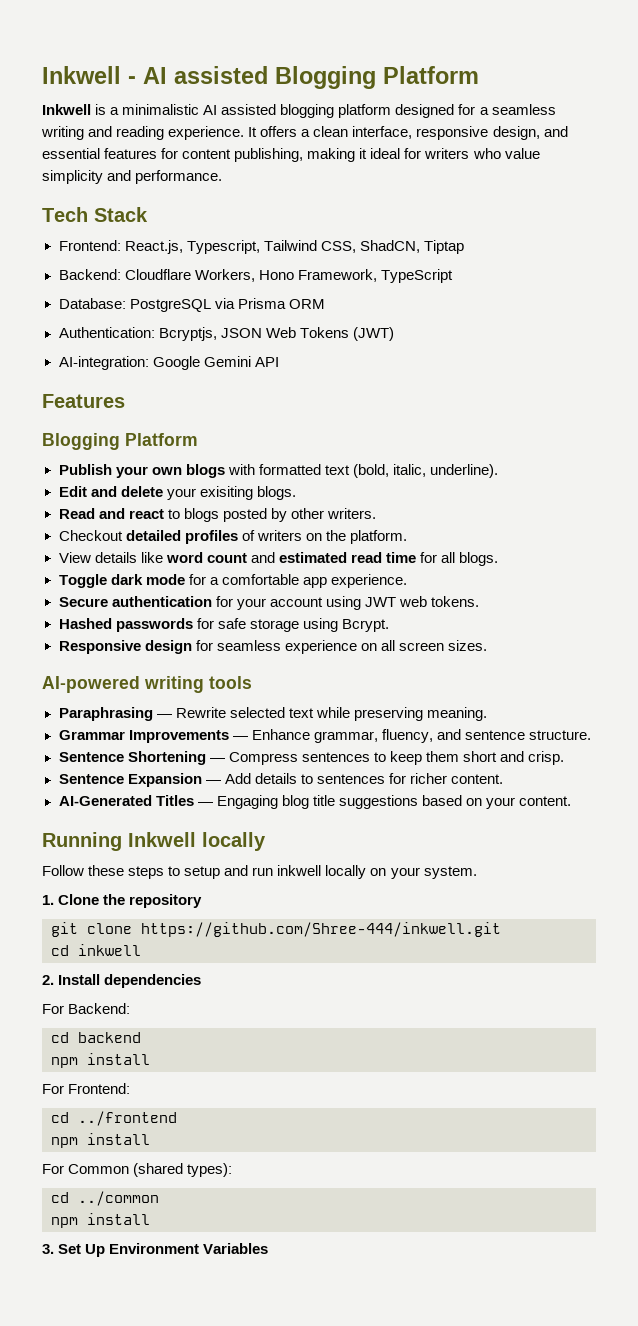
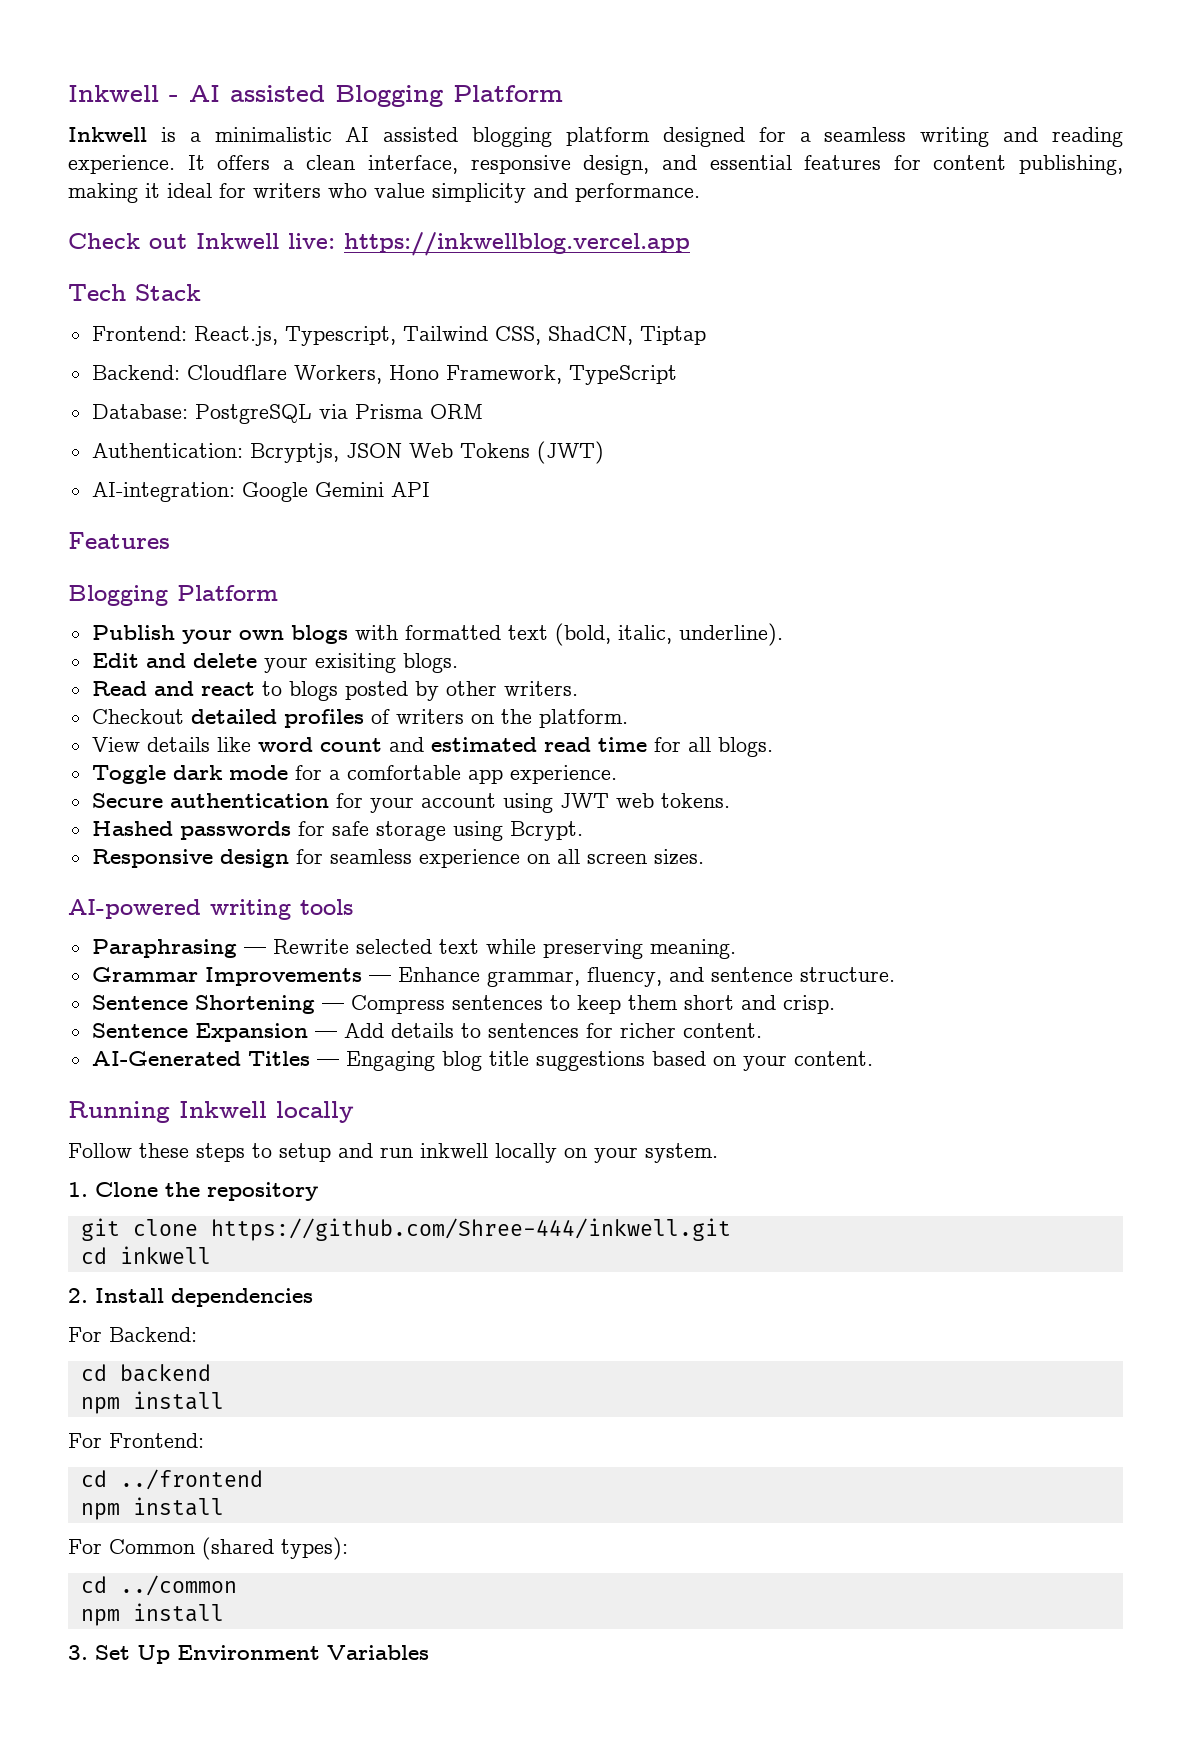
(223, 177) none -> [68,232,690,256] // Check out Inkwell live: https://inkwellblog.vercel.app

